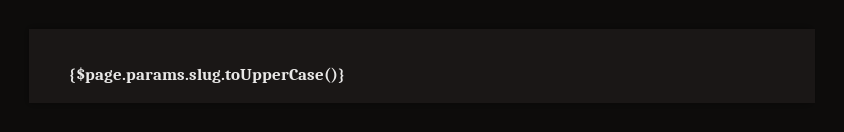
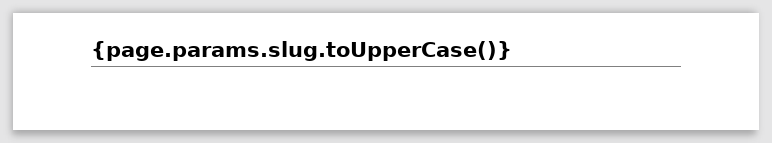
[69,67,345,83] {$page.params.slug.toUpperCase()} -> [91,41,512,61] {page.params.slug.toUpperCase()}

